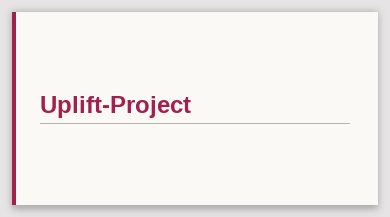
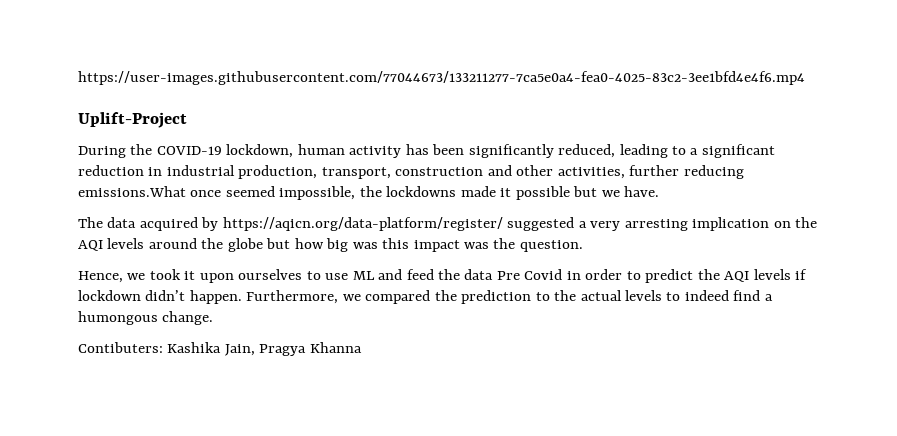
(40, 107) none -> [78,71,805,85] https://user-images.githubusercontent.com/77044673/133211277-7ca5e0a4-fea0-4025-83c2-3ee1bfd4e4f6.mp4 //
(191, 107) none -> [78,144,775,158] [78,165,744,179] [78,186,660,200] [78,217,818,231] [78,238,583,252] [78,269,808,283] [78,290,773,304] [78,311,214,325] [78,342,362,356] // During the COVID-19 lockdown, human activity has been significantly reduced, leading to a significant reduction in industrial production, transport, construction and other activities, further reducing emissions.What once seemed impossible, the lockdowns made it possible but we have. // The data acquired by https://aqicn.org/data-platform/register/ suggested a very arresting implication on the AQI levels around the globe but how big was this impact was the question. // Hence, we took it upon ourselves to use ML and feed the data Pre Covid in order to predict the AQI levels if lockdown didn’t happen. Furthermore, we compared the prediction to the actual levels to indeed find a humongous change. // Contibuters: Kashika Jain, Pragya Khanna

